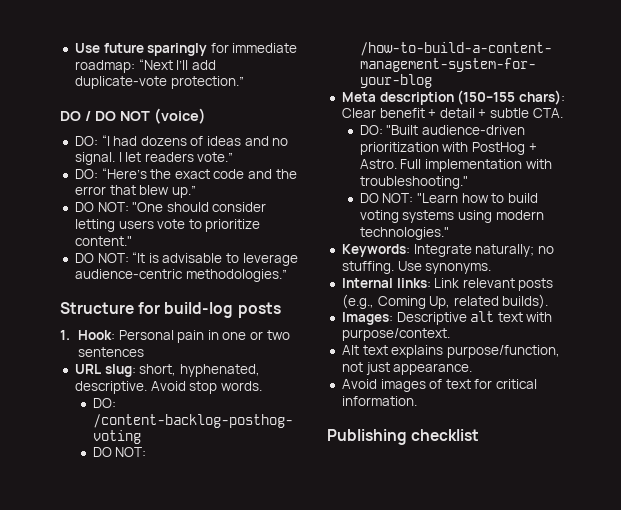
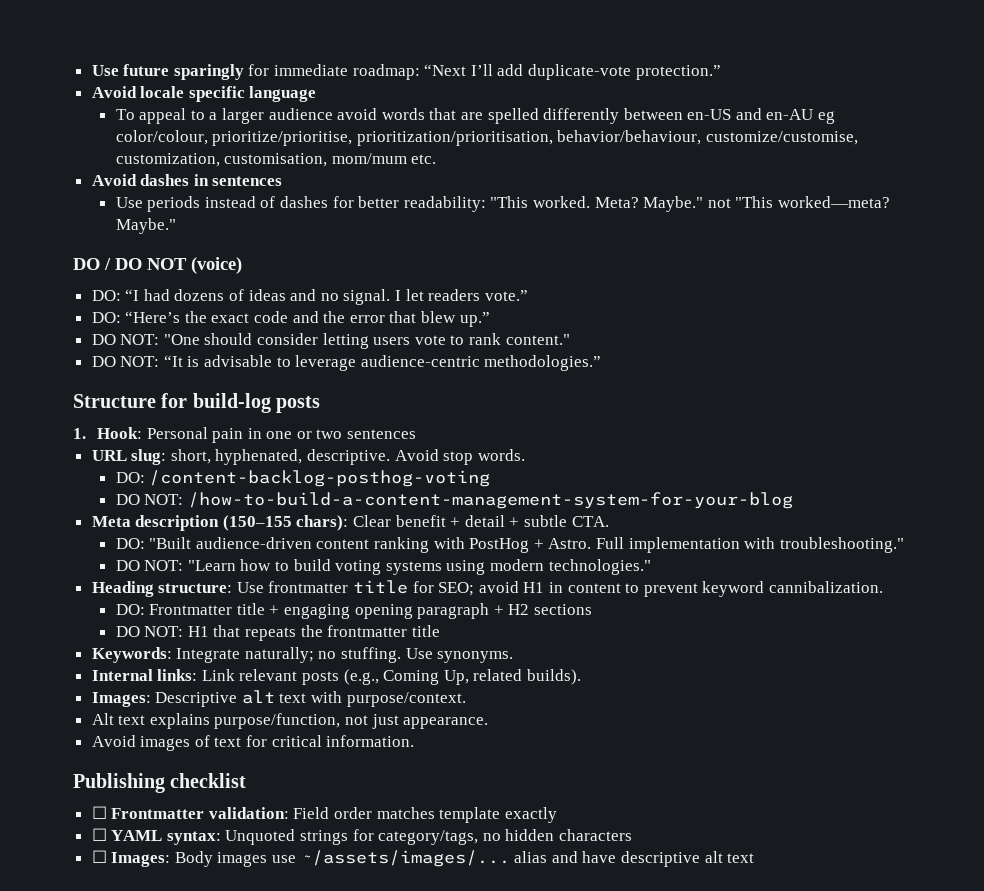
(244, 82) none -> [91,86,317,102] [115,108,836,124] [115,130,858,146] [115,153,437,167] [91,174,283,186] [115,196,890,212] [115,218,176,234] // Avoid locale specific language // To appeal to a larger audience avoid words that are spelled differently between en-US and en-AU eg color/colour, prioritize/prioritise, prioritization/prioritisation, behavior/behaviour, customize/customise, customization, customisation, mom/mum etc. // Avoid dashes in sentences // Use periods instead of dashes for better readability: "This worked. Meta? Maybe." not "This worked—meta? Maybe."
[205,219,261,232] prioritize -> [469,333,502,345] rank
[359,142,439,155] prioritization -> [316,537,429,553] content ranking
(449, 233) none -> [91,580,883,597] [115,603,592,619] [115,625,440,641] // Heading structure: Use frontmatter title for SEO; avoid H1 in content to prevent keyword cannibalization. // DO: Frontmatter title + engaging opening paragraph + H2 sections // DO NOT: H1 that repeats the frontmatter title
(480, 435) none -> [91,806,557,823] [91,828,633,845] [91,850,755,867] // ☐ Frontmatter validation: Field order matches template exactly // ☐ YAML syntax: Unquoted strings for category/tags, no hidden characters // ☐ Images: Body images use ~/assets/images/... alias and have descriptive alt text

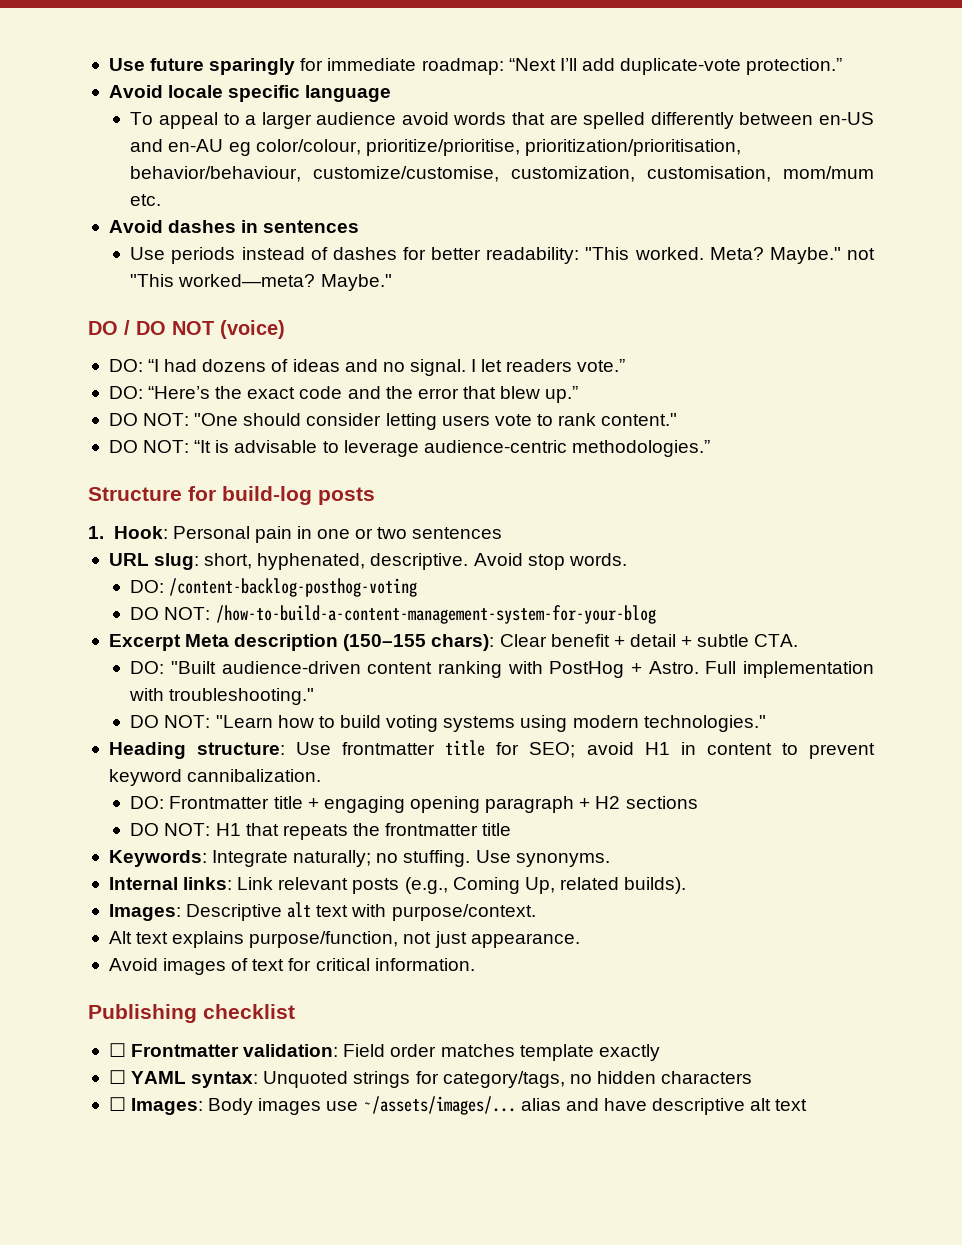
(793, 500) none -> [108,634,181,651] Excerpt

